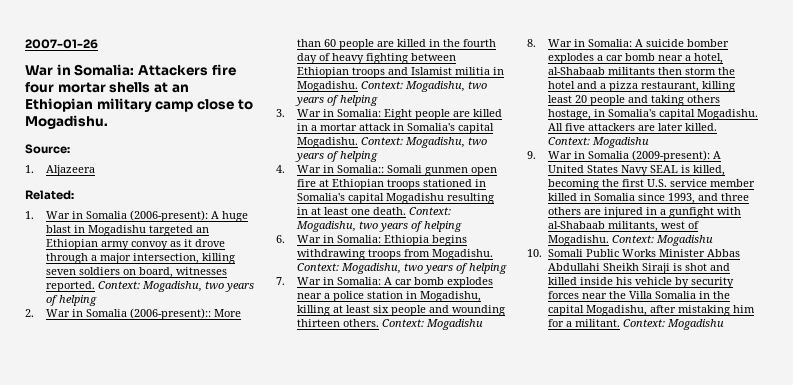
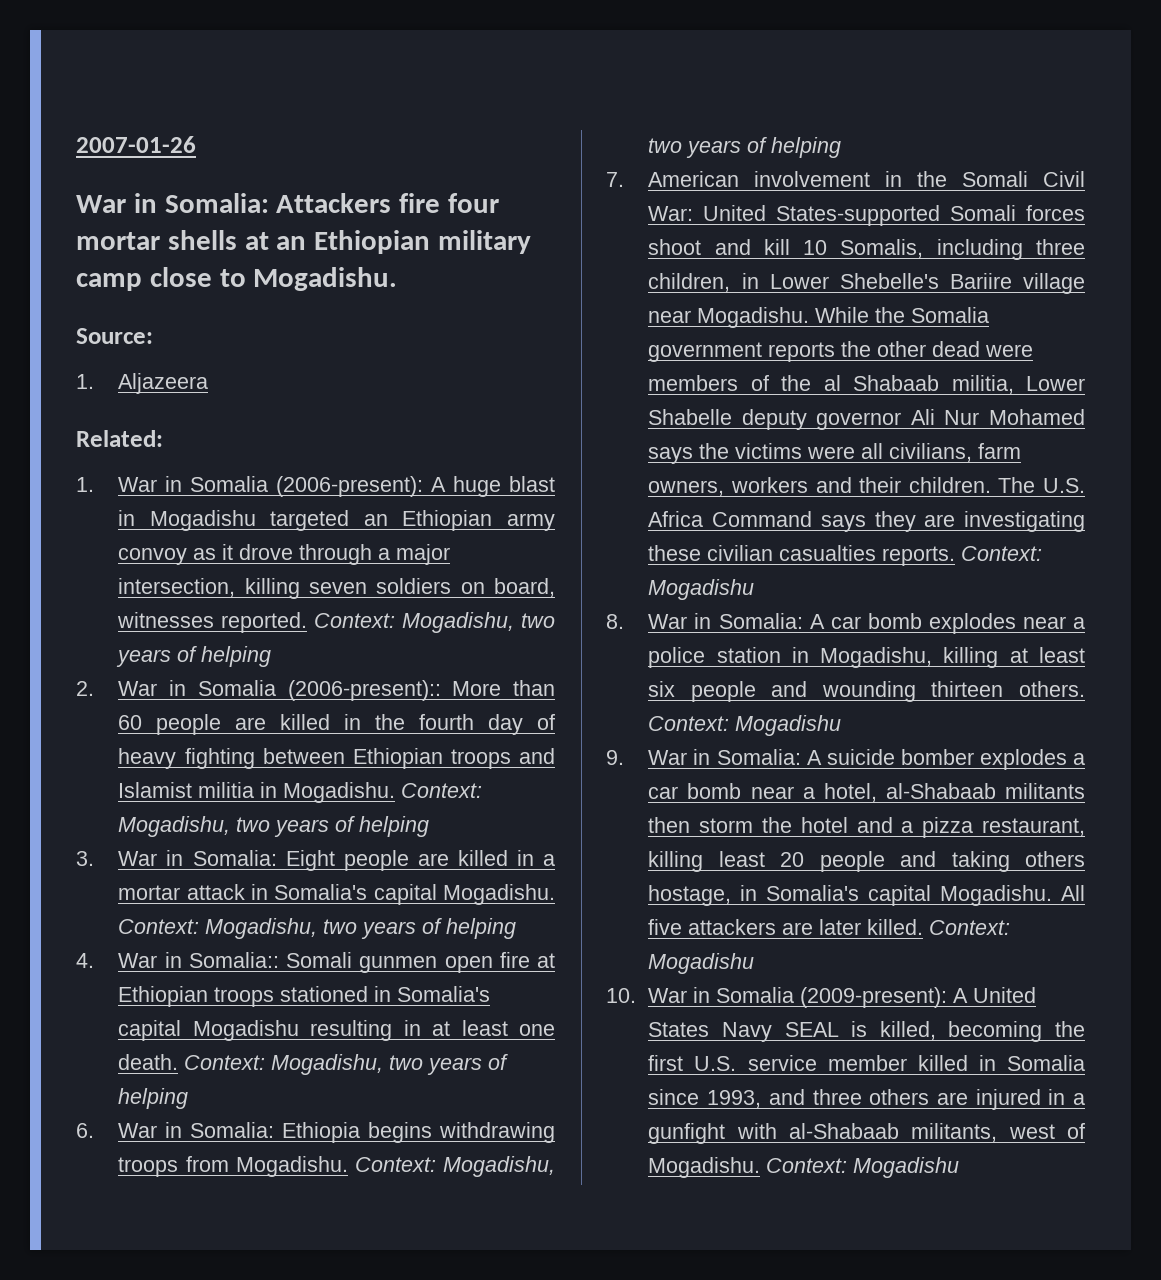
(285, 281) none -> [648,171,1085,187] [648,205,1085,226] [648,239,1085,260] [648,273,1085,294] [648,307,990,328] [648,341,1034,362] [648,375,1085,394] [648,409,1085,430] [648,443,1022,464] [648,477,1085,496] [648,511,1085,532] [648,545,1043,566] [648,579,755,600] [606,614,624,629] American involvement in the Somali Civil War: United States-supported Somali forces shoot and kill 10 Somalis, including three children, in Lower Shebelle's Bariire village near Mogadishu. While the Somalia government reports the other dead were members of the al Shabaab militia, Lower Shabelle deputy governor Ali Nur Mohamed says the victims were all civilians, farm owners, workers and their children. The U.S. Africa Command says they are investigating these civilian casualties reports. Context: Mogadishu // 8.
[527,39,536,47] 8. -> [606,750,624,765] 9.
[527,151,536,159] 9. -> [606,988,636,1003] 10.
[527,249,740,257] [547,263,730,274] [547,277,734,288] [547,291,730,299] [547,305,755,316] [547,319,724,330] // 10. Somali Public Works Minister Abbas Abdullahi Sheikh Siraji is shot and killed inside his vehicle by security forces near the Villa Somalia in the capital Mogadishu, after mistaking him for a militant. Context: Mogadishu -> (960, 1167) none

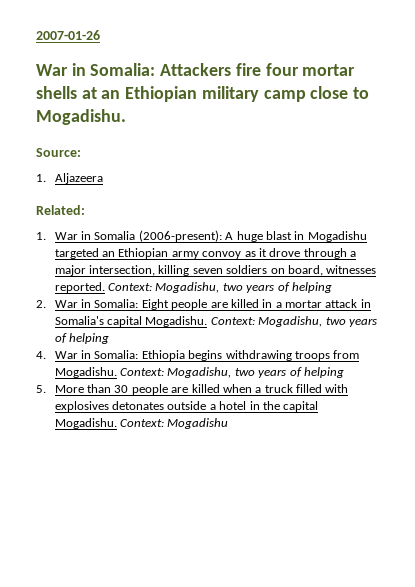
[197,680,555,701] [118,714,555,735] [118,748,555,769] [118,782,483,803] [118,816,430,837] [76,850,184,866] Somalia (2006-present):: More than 60 people are killed in the fourth day of heavy fighting between Ethiopian troops and Islamist militia in Mogadishu. Context: Mogadishu, two years of helping // 3. War in -> (92, 303) none
[188,952,555,973] [118,986,491,1007] [118,1020,555,1041] [118,1054,509,1075] [118,1088,189,1109] [76,1122,183,1138] Somalia:: Somali gunmen open fire at Ethiopian troops stationed in Somalia's capital Mogadishu resulting in at least one death. Context: Mogadishu, two years of helping // 6. War in -> (92, 354) none
[606,171,1085,187] [648,205,1085,226] [648,239,1085,260] [648,273,1085,294] [648,307,990,328] [648,341,1034,362] [648,375,1085,394] [648,409,1085,430] [648,443,1022,464] [648,477,1085,496] [648,511,1085,532] [648,545,1043,566] [648,579,755,600] [606,613,1085,634] [648,647,1085,668] [648,681,1085,702] [648,715,842,736] [606,749,1085,770] [648,783,1085,802] [648,817,1085,838] [648,851,1085,872] [648,885,1085,906] [648,919,1011,935] [648,953,755,974] [606,987,1037,1008] [648,1021,1085,1042] [648,1055,1085,1071] [648,1089,1085,1110] [648,1123,1085,1144] 7. American involvement in the Somali Civil War: United States-supported Somali forces shoot and kill 10 Somalis, including three children, in Lower Shebelle's Bariire village near Mogadishu. While the Somalia government reports the other dead were members of the al Shabaab militia, Lower Shabelle deputy governor Ali Nur Mohamed says the victims were all civilians, farm owners, workers and their children. The U.S. Africa Command says they are investigating these civilian casualties reports. Context: Mogadishu // 8. War in Somalia: A car bomb explodes near a police station in Mogadishu, killing at least six people and wounding thirteen others. Context: Mogadishu // 9. War in Somalia: A suicide bomber explodes a car bomb near a hotel, al-Shabaab militants then storm the hotel and a pizza restaurant, killing least 20 people and taking others hostage, in Somalia's capital Mogadishu. All five attackers are later killed. Context: Mogadishu // 10. War in Somalia (2009-present): A United States Navy SEAL is killed, becoming the first U.S. service member killed in Somalia since 1993, and three others are injured in a gunfight with al-Shabaab militants, west of -> [36,384,349,395] [54,401,319,412] 5. More than 30 people are killed when a truck filled with explosives detonates outside a hotel in the capital

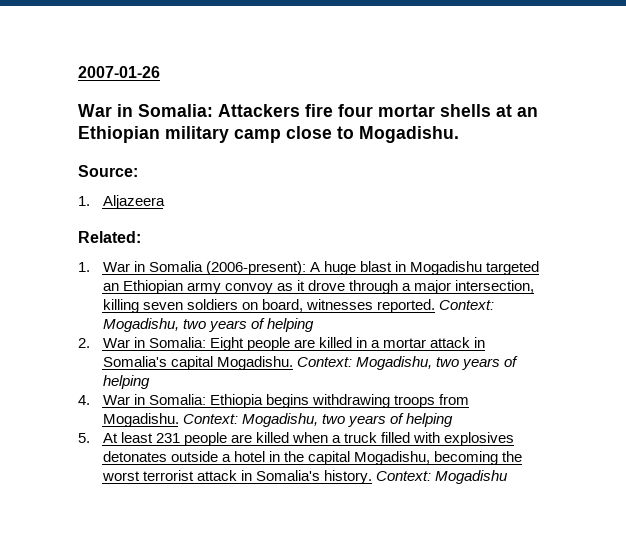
[54,384,129,393] More than 30 -> [102,432,180,443] At least 231
[54,418,117,429] Mogadishu. -> [353,451,522,465] [101,470,372,484] Mogadishu, becoming the worst terrorist attack in Somalia's history.

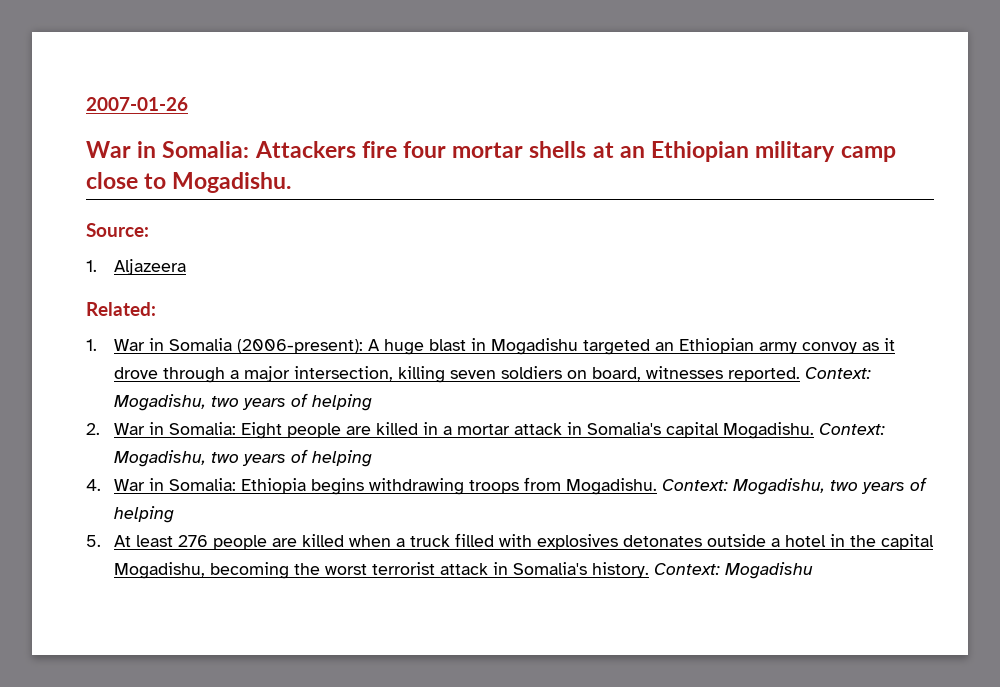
[155,433,180,443] 231 -> [177,535,208,547] 276

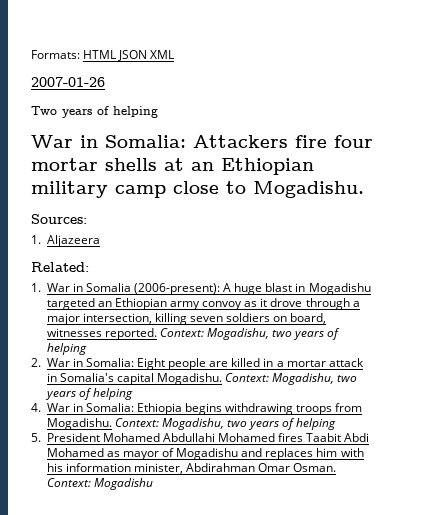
[86,97,188,111] 2007-01-26 -> [31,50,175,61] [31,77,105,87] [31,106,158,118] Formats: HTML JSON XML // 2007-01-26 // Two years of helping
[86,223,149,237] Source: -> [31,214,87,224] Sources:
[113,533,934,550] [113,562,649,579] At least 276 people are killed when a truck filled with explosives detonates outside a hotel in the capital Mogadishu, becoming the worst terrorist attack in Somalia's history. -> [46,433,370,442] [46,448,364,460] [46,463,337,474] President Mohamed Abdullahi Mohamed fires Taabit Abdi Mohamed as mayor of Mogadishu and replaces him with his information minister, Abdirahman Omar Osman.

